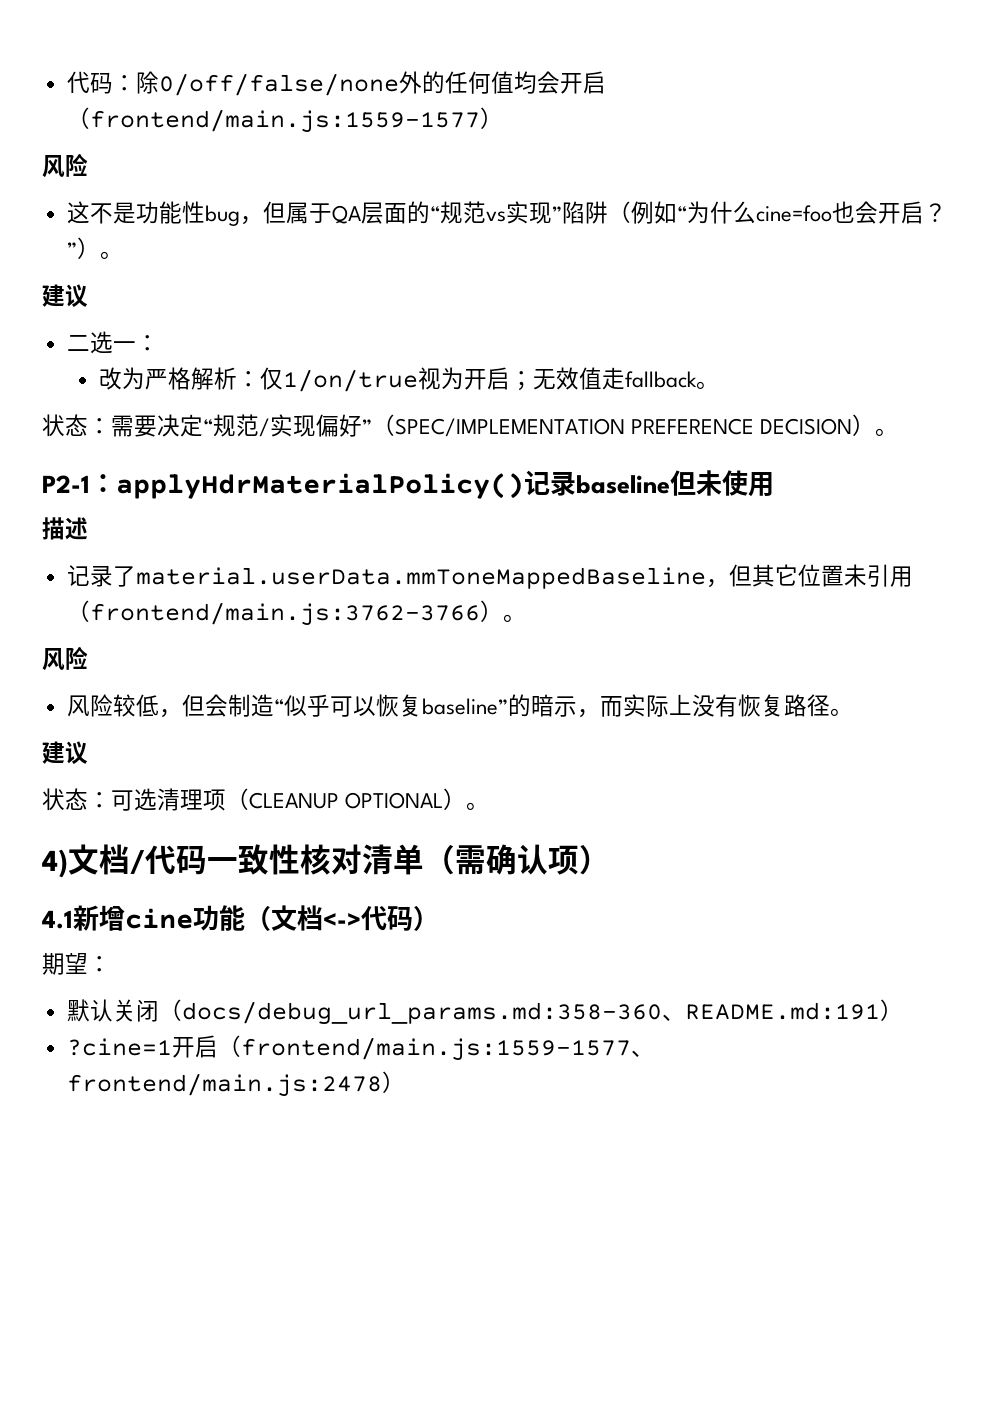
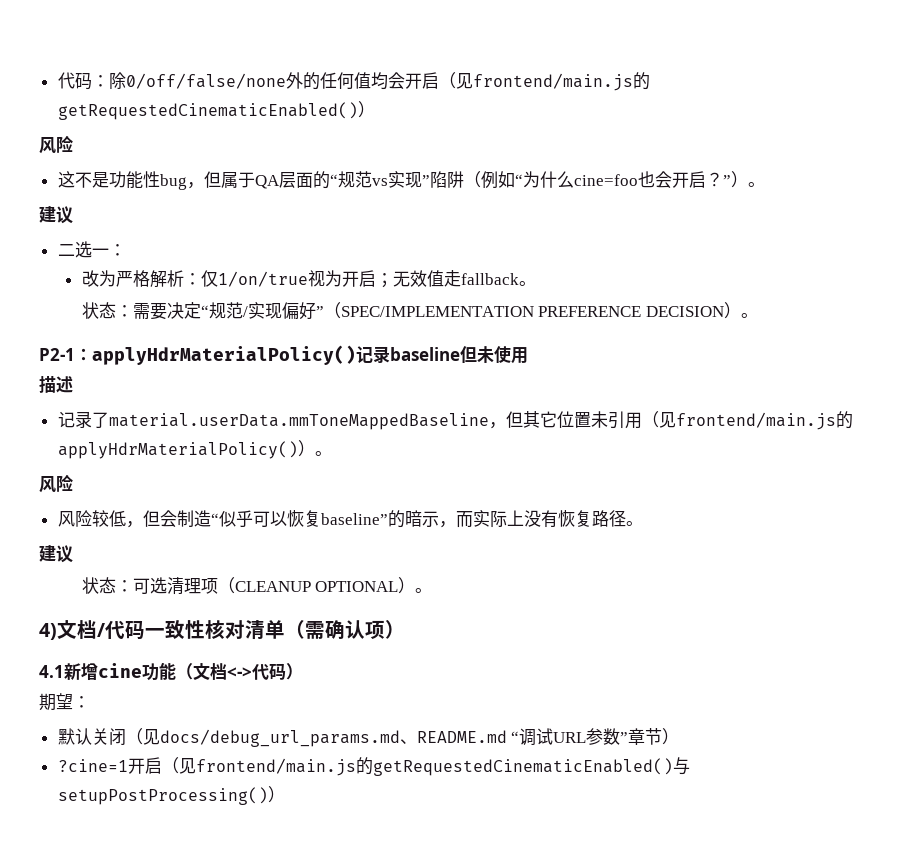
[89,109,480,133] frontend/main.js:1559-1577 -> [455,72,650,91] [57,102,358,120] 见frontend/main.js的getRequestedCinematicEnabled()
[89,602,480,626] frontend/main.js:3762-3766 -> [658,411,853,430] [57,441,298,459] 见frontend/main.js的applyHdrMaterialPolicy()
[181,1001,880,1025] docs/debug_url_params.md:358-360、README.md:191 -> [142,728,663,747] 见docs/debug_url_params.md、README.md “调试URL参数”章节
[240,1037,654,1061] [66,1073,382,1097] frontend/main.js:1559-1577、frontend/main.js:2478 -> [178,757,690,776] [57,787,268,805] 见frontend/main.js的getRequestedCinematicEnabled()与setupPostProcessing()

